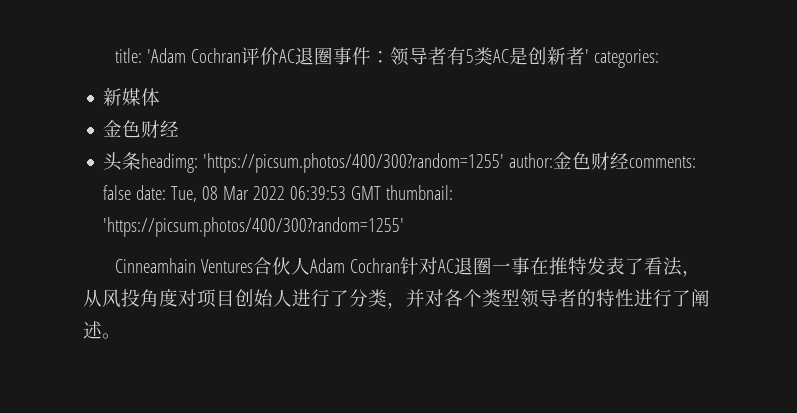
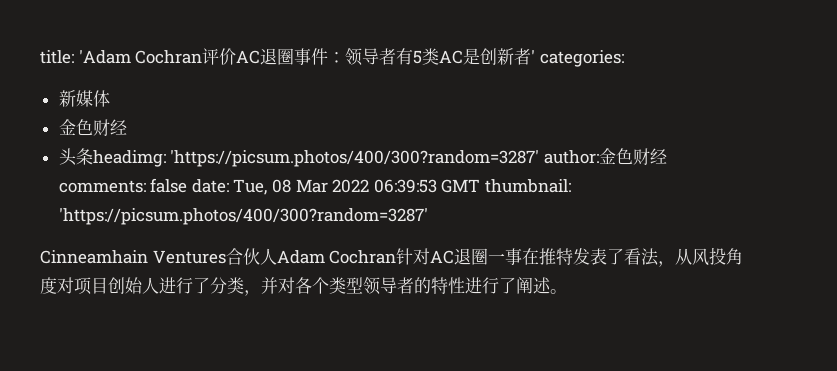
[203,153,505,173] 'https://picsum.photos/400/300?random=1255' -> [170,150,540,167] 'https://picsum.photos/400/300?random=3287'
[103,217,405,237] 'https://picsum.photos/400/300?random=1255' -> [58,208,428,225] 'https://picsum.photos/400/300?random=3287'

